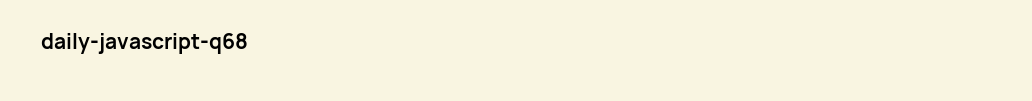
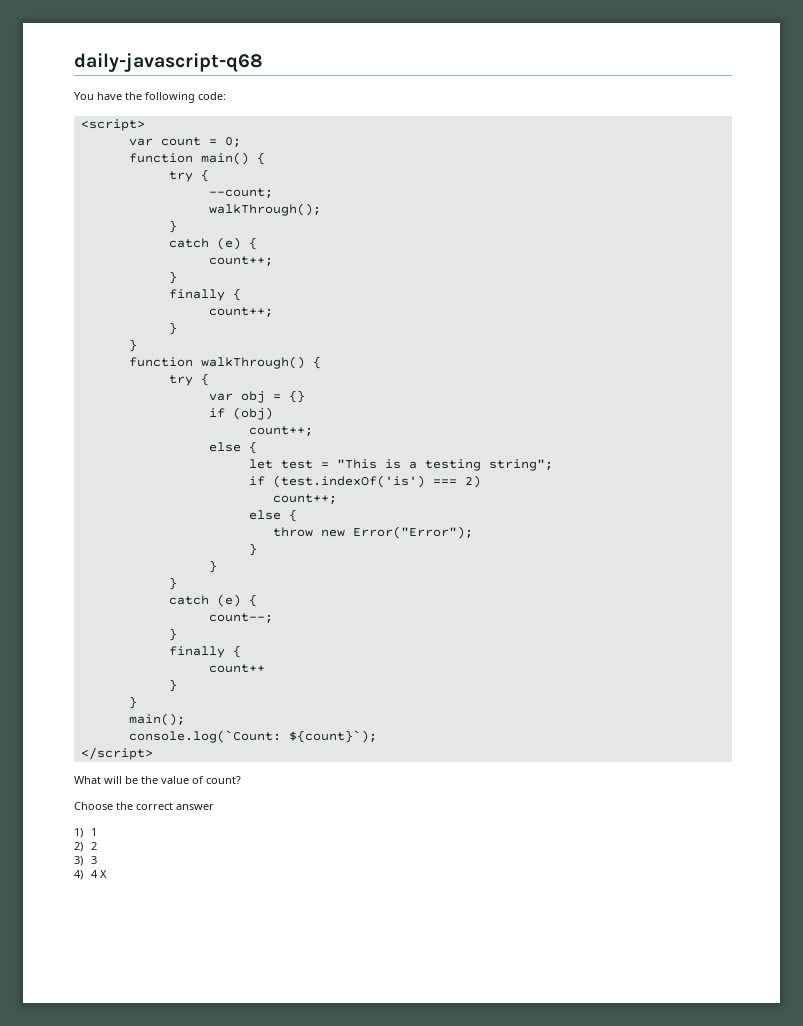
(248, 43) none -> [74,92,226,103] [80,119,145,131] [128,137,241,147] [128,152,265,165] [168,169,209,182] [208,188,273,198] [208,203,321,216] [168,220,177,233] [168,237,257,250] [208,256,273,266] [168,271,177,284] [168,288,241,301] [208,307,273,317] [168,322,177,335] [128,339,137,352] [128,356,321,369] [168,373,209,386] [208,390,305,403] [208,407,273,420] [248,426,313,436] [208,441,257,454] [248,459,553,471] [248,475,481,488] [272,494,337,504] [248,509,297,522] [272,526,473,539] [248,543,257,556] [208,560,217,573] [168,577,177,590] [168,594,257,607] [208,613,273,623] [168,628,177,641] [168,645,241,658] [208,664,265,673] [168,679,177,692] [128,696,137,709] [128,713,185,726] [128,730,377,743] [80,747,153,760] [74,776,241,784] [74,802,214,810] [74,828,97,838] [74,842,97,852] [74,856,97,866] [74,870,107,880] // You have the following code: // <script> // var count = 0; // function main() { // try { // --count; // walkThrough(); // } // catch (e) { // count++; // } // finally { // count++; // } // } // function walkThrough() { // try { // var obj = {} // if (obj) // count++; // else { // let test = "This is a testing string"; // if (test.indexOf('is') === 2) // count++; // else { // throw new Error("Error"); // } // } // } // catch (e) { // count--; // } // finally { // count++ // } // } // main(); // console.log(`Count: ${count}`); // </script> // What will be the value of count? // Choose the correct answer // 1) 1 // 2) 2 // 3) 3 // 4) 4 X

